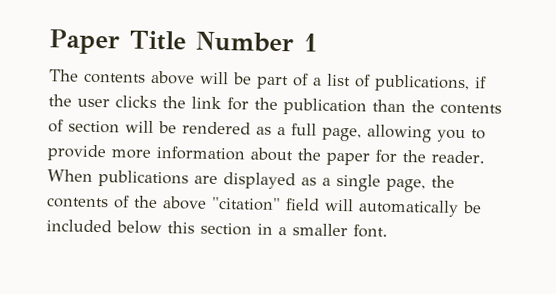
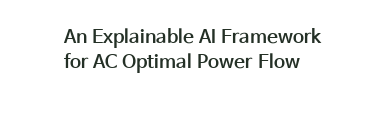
[49,29,318,55] [49,69,487,93] [48,94,502,116] [48,119,486,143] [47,144,485,166] [47,169,455,193] [46,195,482,217] [46,219,388,238] Paper Title Number 1 // The contents above will be part of a list of publications, if the user clicks the link for the publication than the contents of section will be rendered as a full page, allowing you to provide more information about the paper for the reader. When publications are displayed as a single page, the contents of the above "citation" field will automatically be included below this section in a smaller font. -> [63,28,323,48] [64,53,300,73] An Explainable AI Framework for AC Optimal Power Flow

